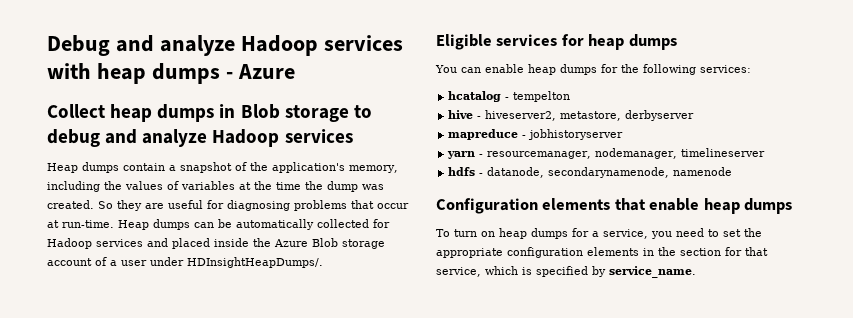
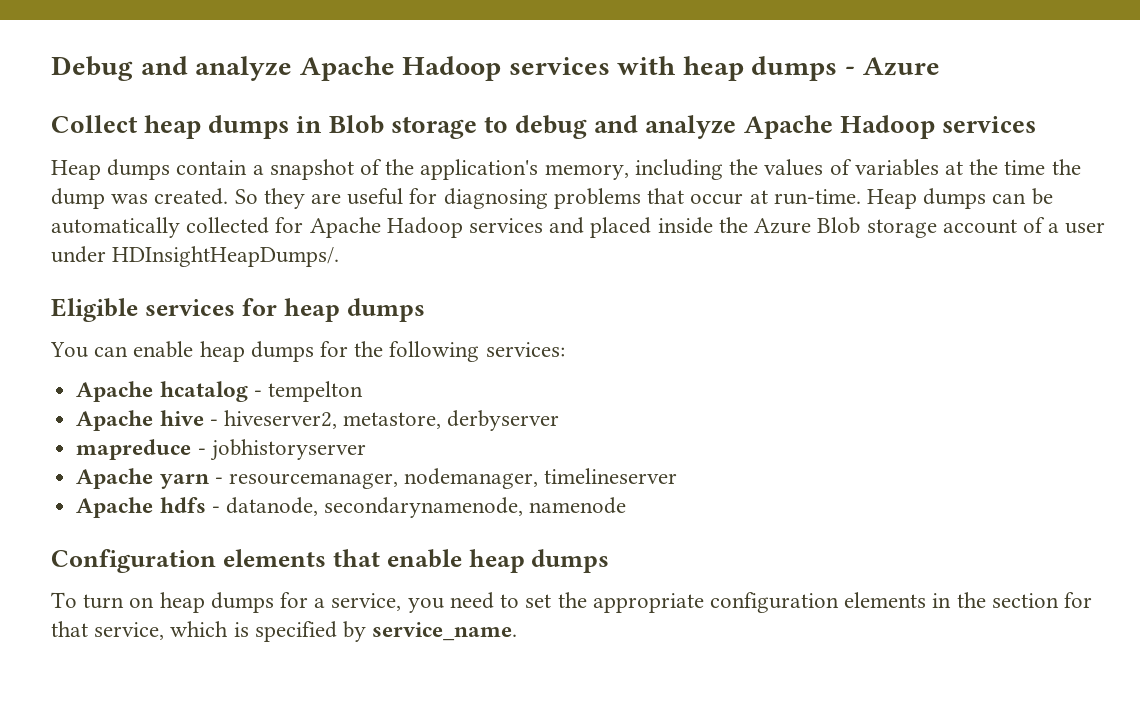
(235, 45) none -> [299,56,395,81] Apache
(208, 138) none -> [743,115,833,139] Apache
(390, 223) none -> [309,217,381,238] Apache
(751, 69) none -> [76,381,154,402] Apache
(571, 96) none -> [76,410,154,431] Apache
(624, 134) none -> [76,468,154,489] Apache
(766, 152) none -> [76,497,154,518] Apache

